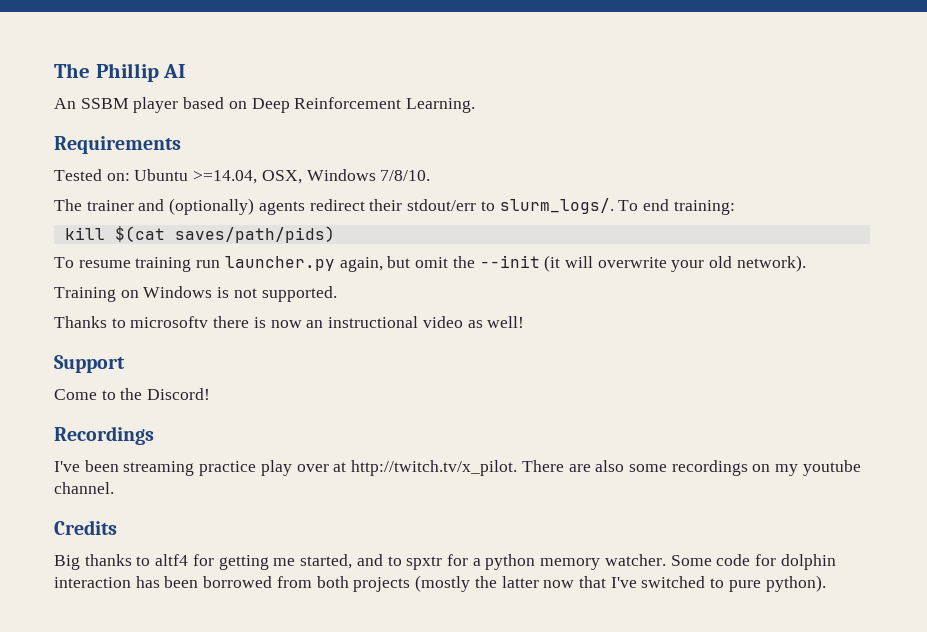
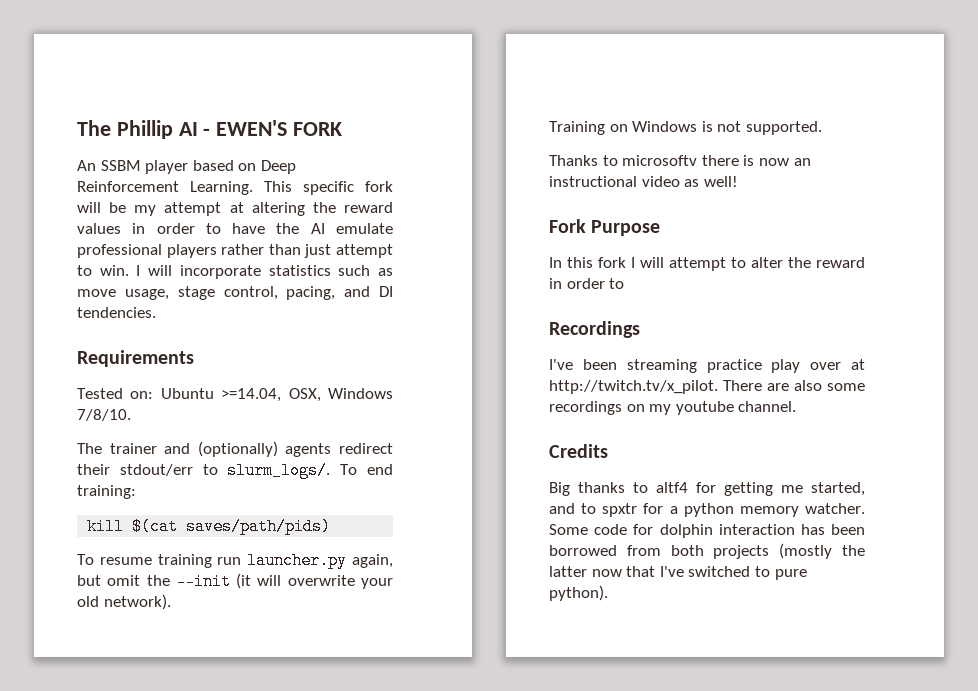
(187, 71) none -> [203,120,343,136] - EWEN'S FORK
(476, 105) none -> [264,181,393,195] [77,202,393,216] [77,223,393,234] [77,244,393,258] [77,265,393,279] [77,286,393,300] [77,307,156,318] This specific fork will be my attempt at altering the reward values in order to have the AI emulate professional players rather than just attempt to win. I will incorporate statistics such as move usage, stage control, pacing, and DI tendencies.
[54,355,125,373] [54,388,211,400] Support // Come to the Discord! -> [549,219,661,236] [549,257,865,271] [549,278,625,289] Fork Purpose // In this fork I will attempt to alter the reward in order to

